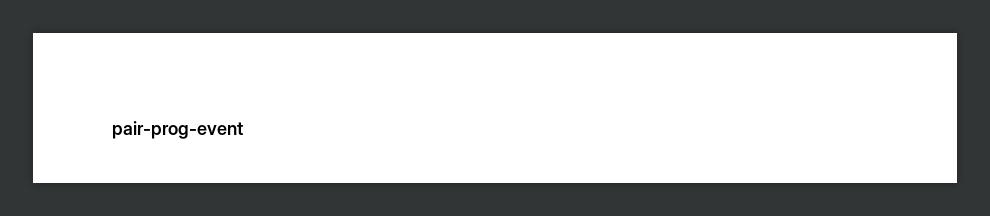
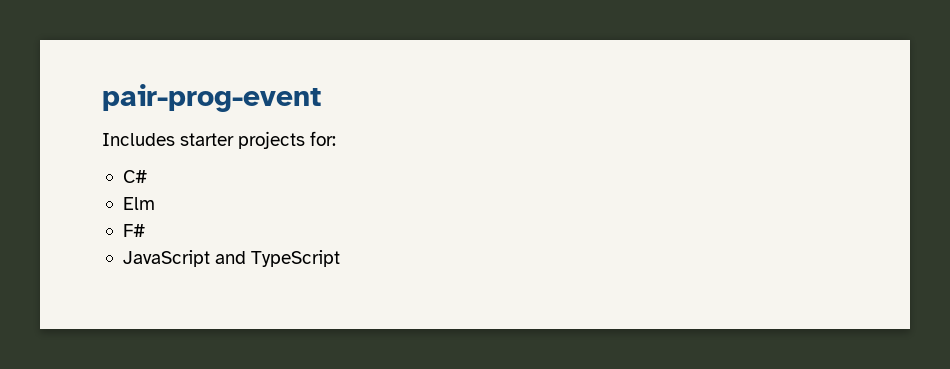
(243, 130) none -> [102,131,337,149] [122,170,147,183] [122,197,155,210] [122,224,145,237] [122,250,341,267] // Includes starter projects for: // C# // Elm // F# // JavaScript and TypeScript

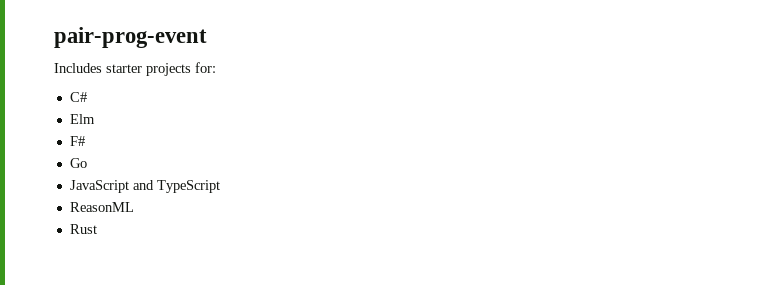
(145, 230) none -> [69,158,87,168] // Go
(341, 258) none -> [69,202,134,212] [69,224,97,234] // ReasonML // Rust

